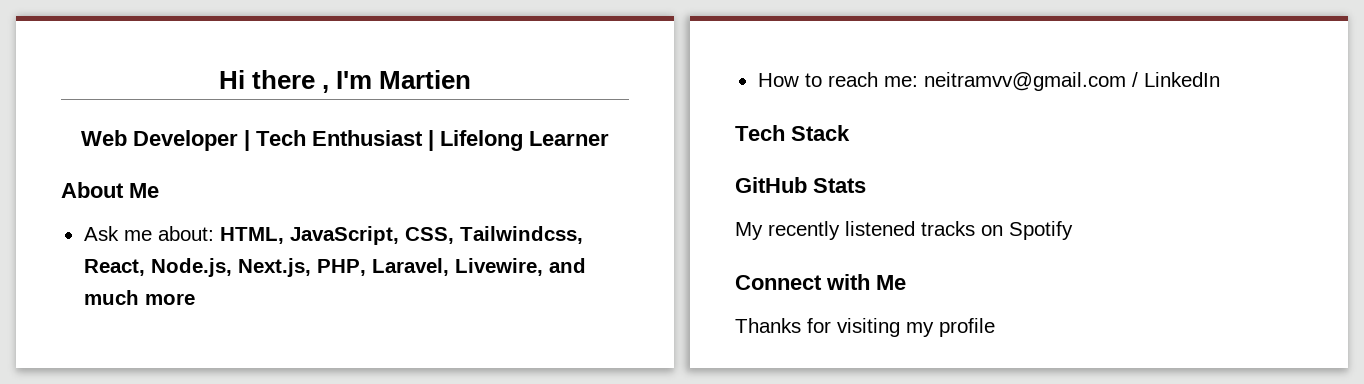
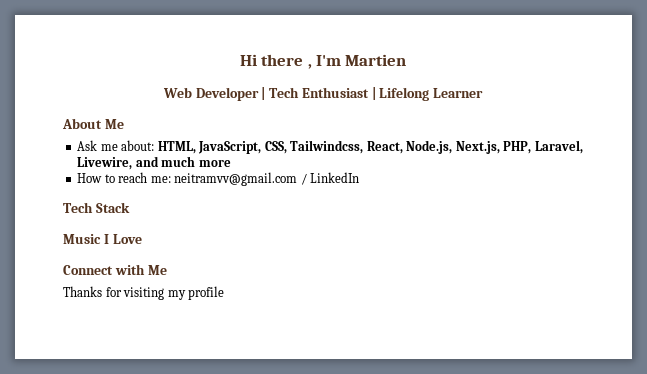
[735,177,866,193] [735,221,1073,240] GitHub Stats // My recently listened tracks on Spotify -> [63,234,142,244] Music I Love

